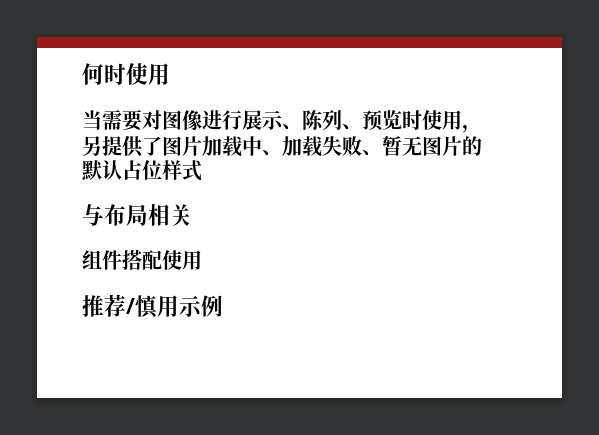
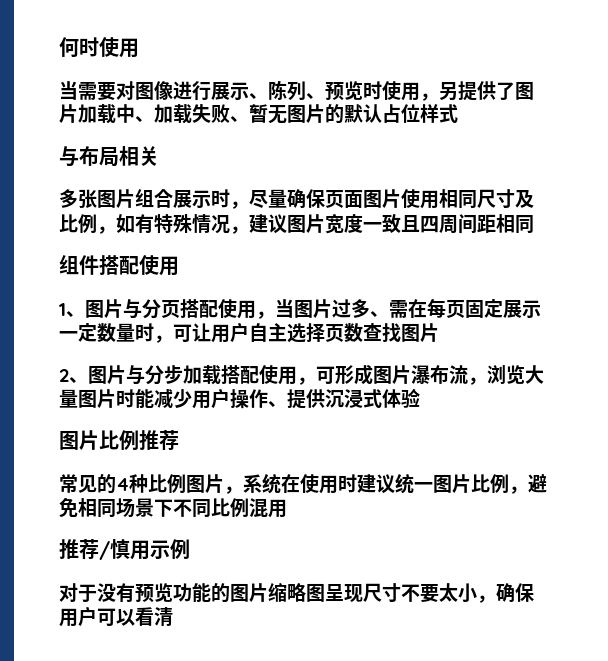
[82,250,202,270] [82,294,223,318] 组件搭配使用 // 推荐/慎用示例 -> [59,189,534,209] [59,213,534,234] [59,255,179,276] [59,298,541,319] [59,322,439,343] [59,364,544,385] [59,388,420,409] [59,430,179,451] [59,473,547,494] [59,497,287,518] [59,539,190,560] [59,582,534,603] [59,606,173,627] 多张图片组合展示时，尽量确保页面图片使用相同尺寸及比例，如有特殊情况，建议图片宽度一致且四周间距相同 // 组件搭配使用 // 1、图片与分页搭配使用，当图片过多、需在每页固定展示一定数量时，可让用户自主选择页数查找图片 // 2、图片与分步加载搭配使用，可形成图片瀑布流，浏览大量图片时能减少用户操作、提供沉浸式体验 // 图片比例推荐 // 常见的4种比例图片，系统在使用时建议统一图片比例，避免相同场景下不同比例混用 // 推荐/慎用示例 // 对于没有预览功能的图片缩略图呈现尺寸不要太小，确保用户可以看清

